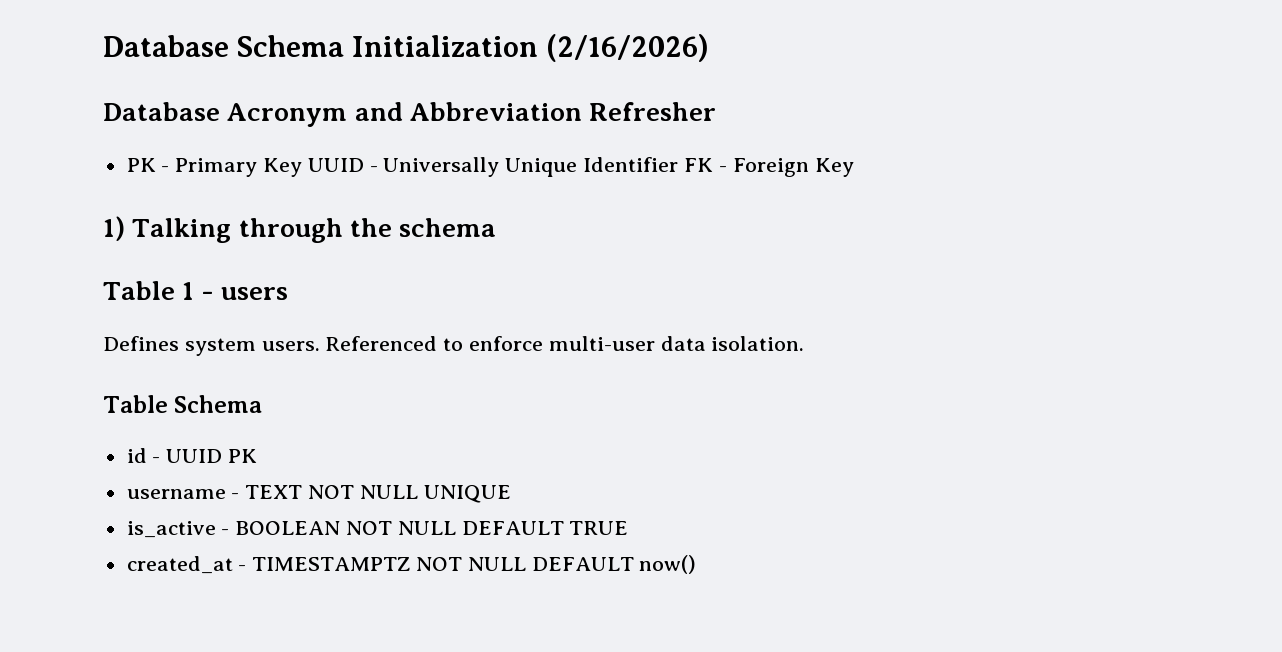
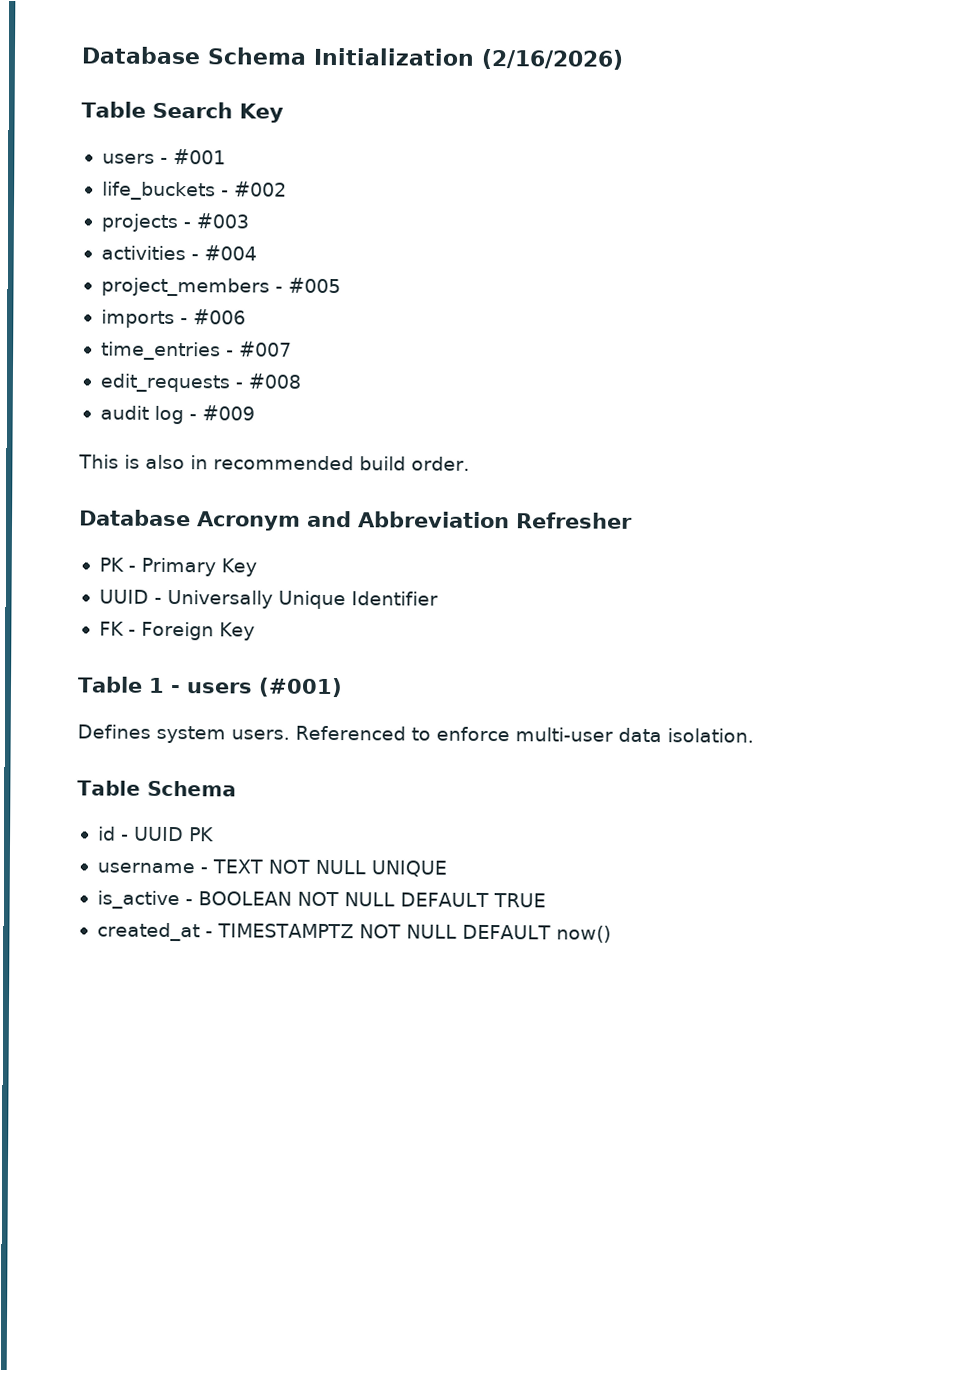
(710, 48) none -> [81,101,284,123] [101,149,226,165] [101,181,287,201] [100,213,249,233] [100,245,257,261] [100,277,341,297] [100,309,246,329] [100,341,292,361] [99,373,301,393] [99,405,255,425] [78,454,470,471] // Table Search Key // users - #001 // life_buckets - #002 // projects - #003 // activities - #004 // project_members - #005 // imports - #006 // time_entries - #007 // edit_requests - #008 // audit log - #009 // This is also in recommended build order.
(303, 167) none -> (257, 567) //
(679, 164) none -> (438, 598) //
[103,216,497,243] // 1) Talking through the schema -> (255, 631) none
(288, 293) none -> [257,677,343,698] (#001)

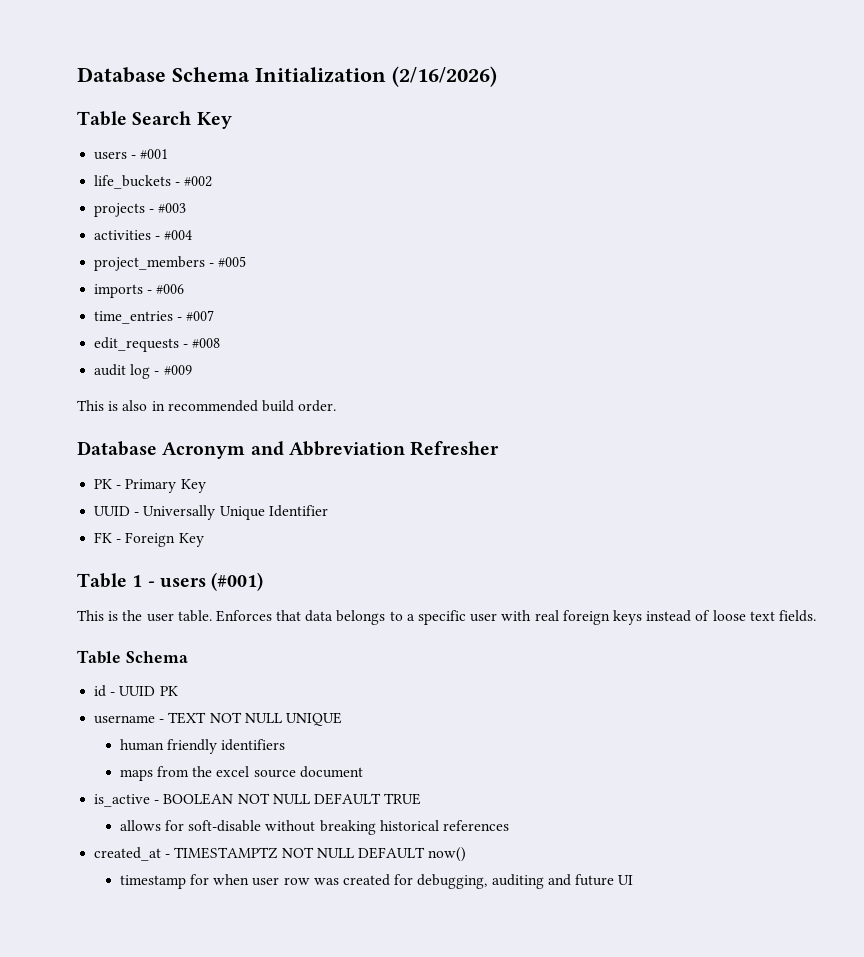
[77,724,754,744] Defines system users. Referenced to enforce multi-user data isolation. -> [77,610,816,625] This is the user table. Enforces that data belongs to a specific user with real foreign keys instead of loose text fields.
(447, 868) none -> [119,739,286,754] [119,766,363,781] // human friendly identifiers // maps from the excel source document
(546, 900) none -> [119,820,509,835] // allows for soft-disable without breaking historical references
(611, 934) none -> [119,874,634,889] // timestamp for when user row was created for debugging, auditing and future UI

